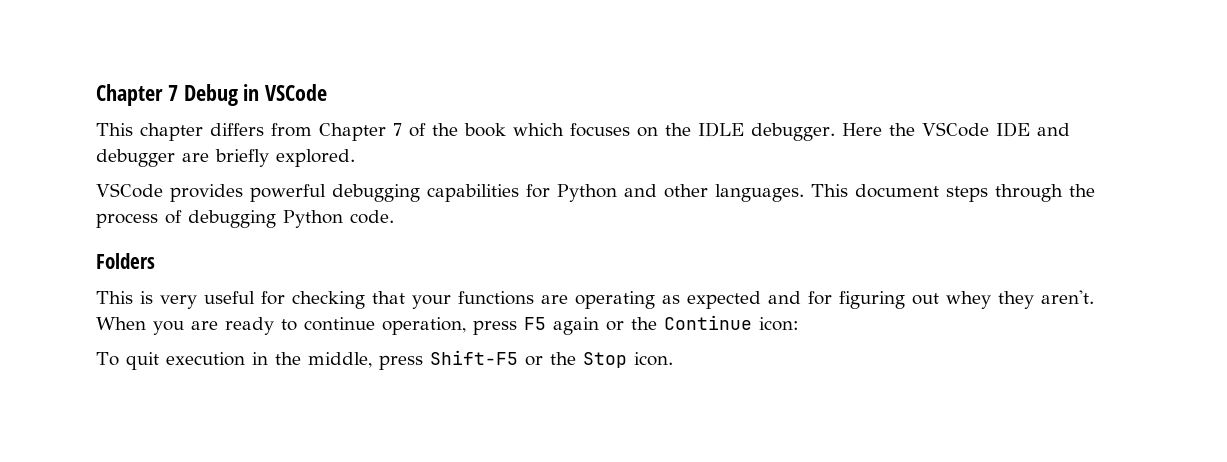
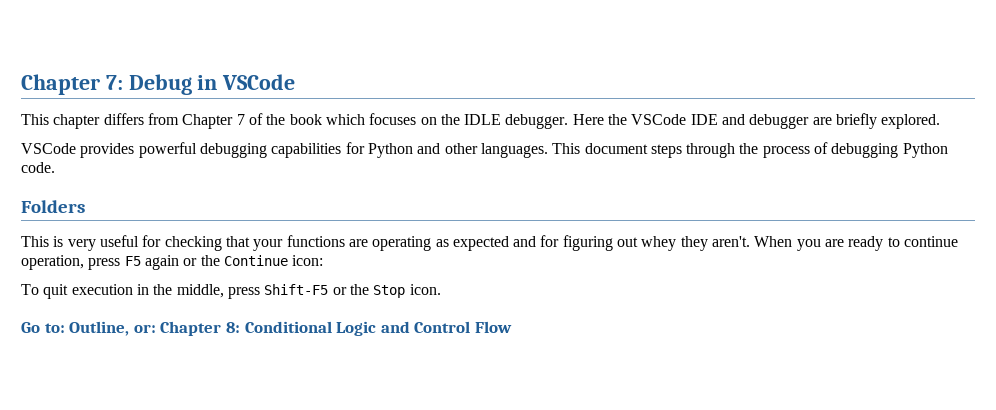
[96,84,178,106] Chapter 7 -> [21,74,123,95] Chapter 7:
(673, 359) none -> [21,321,512,336] // Go to: Outline, or: Chapter 8: Conditional Logic and Control Flow

